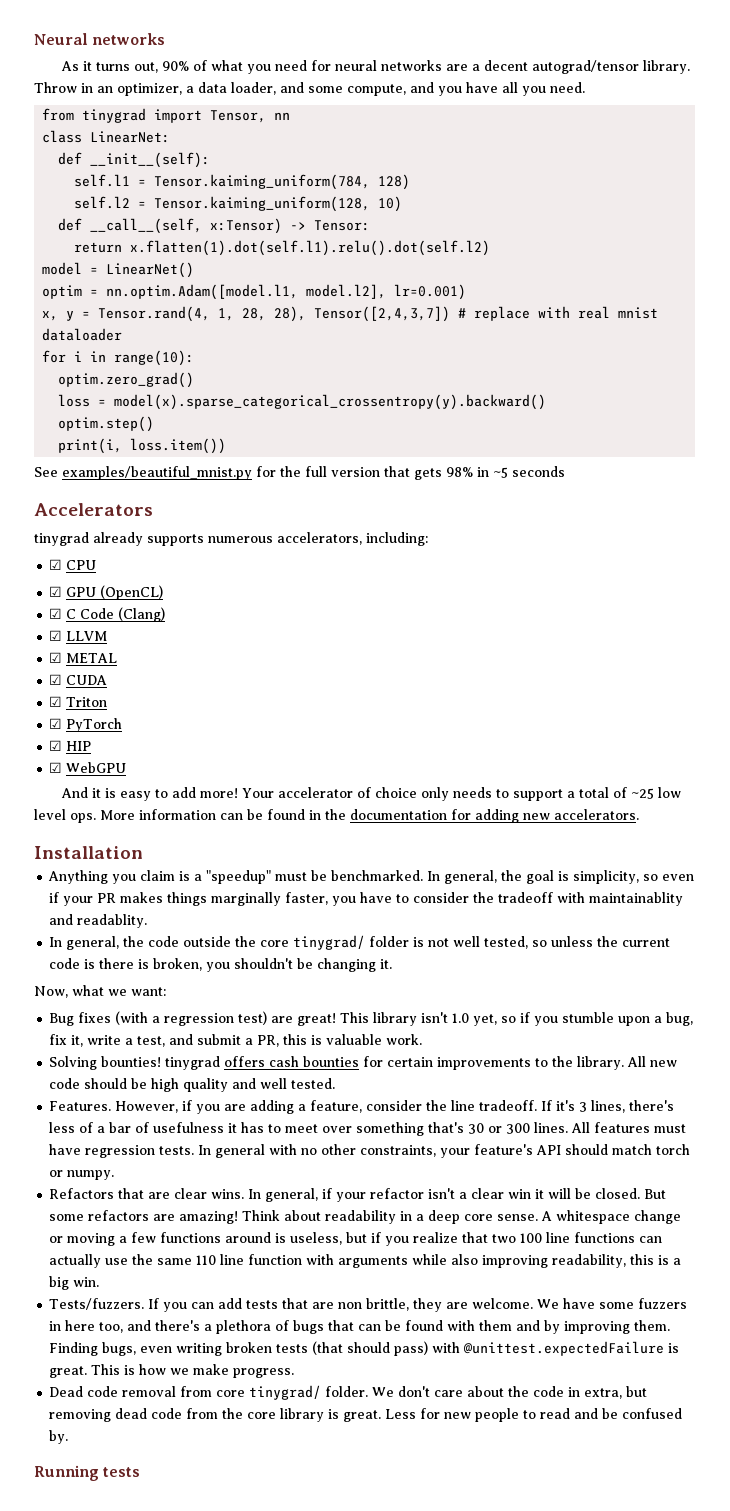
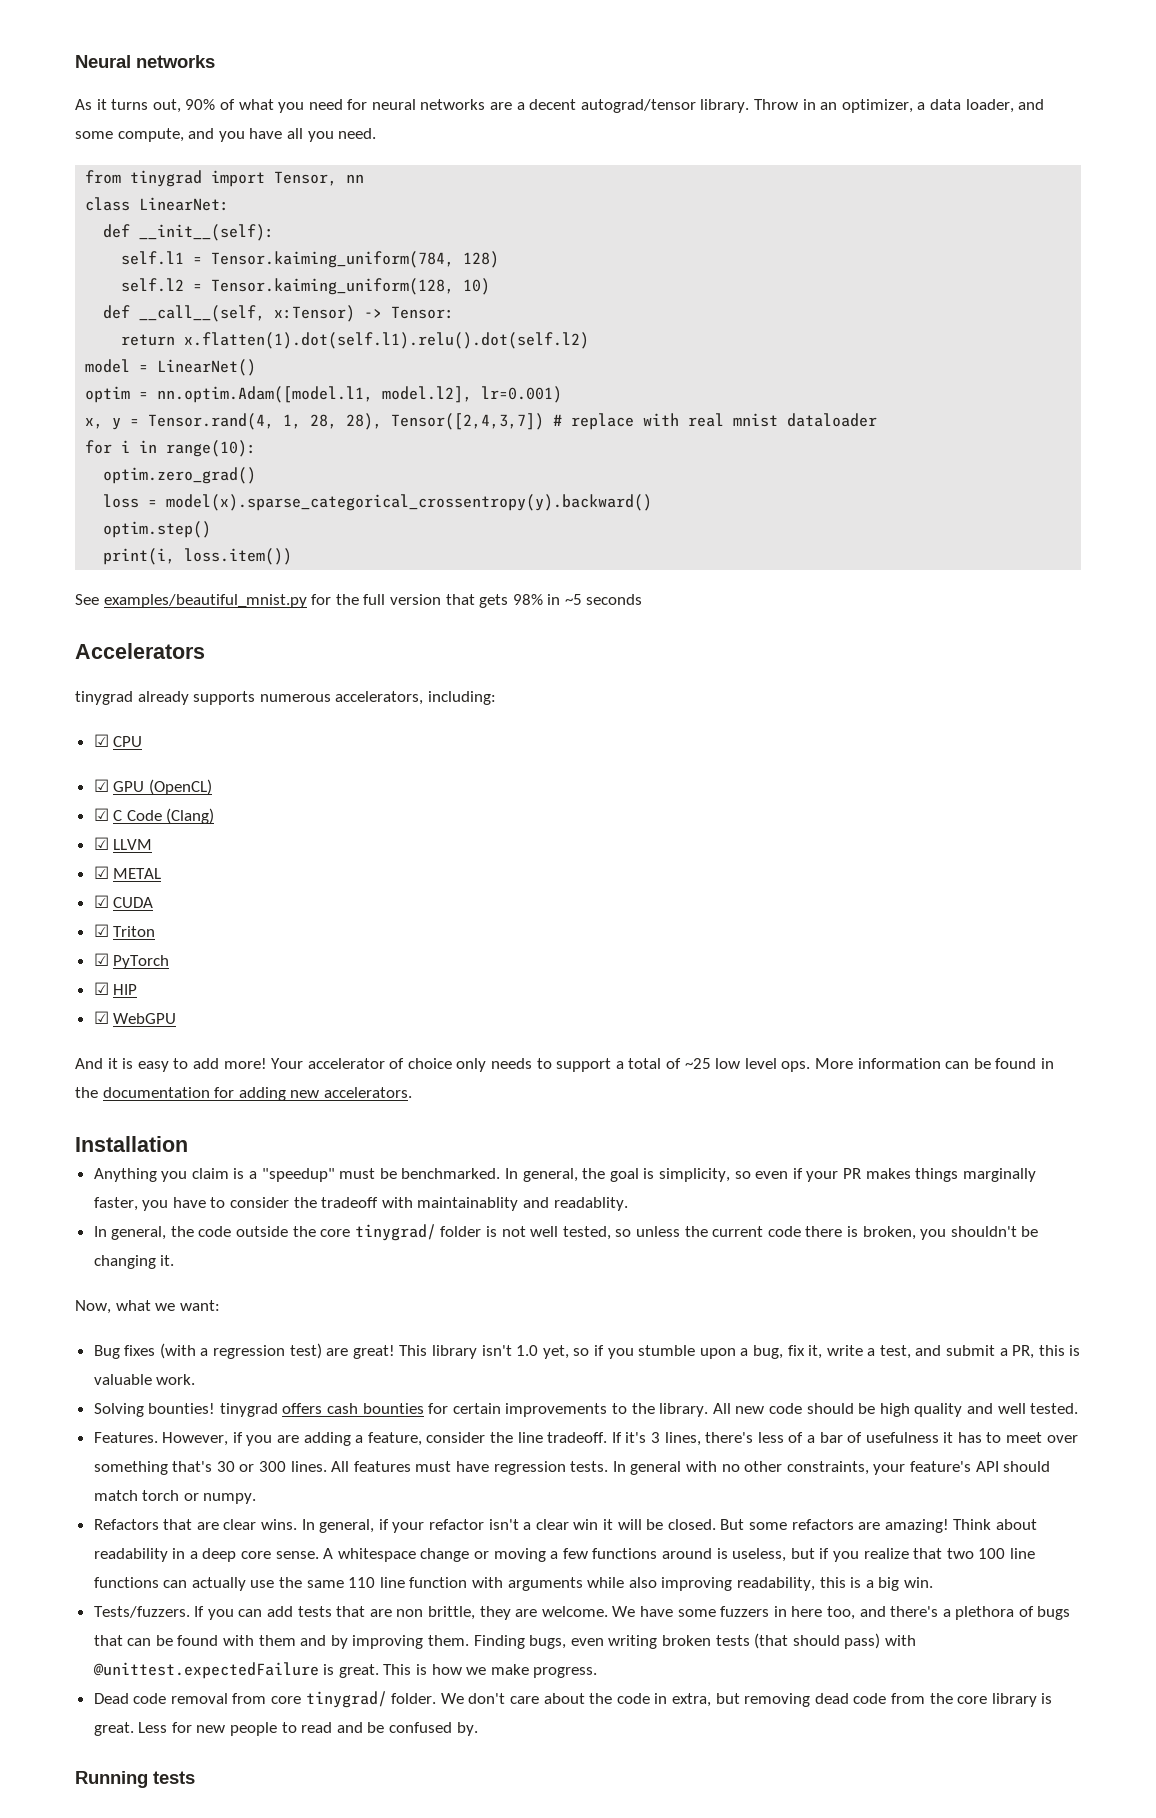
[84,959,96,969] is -> (801, 1231) none

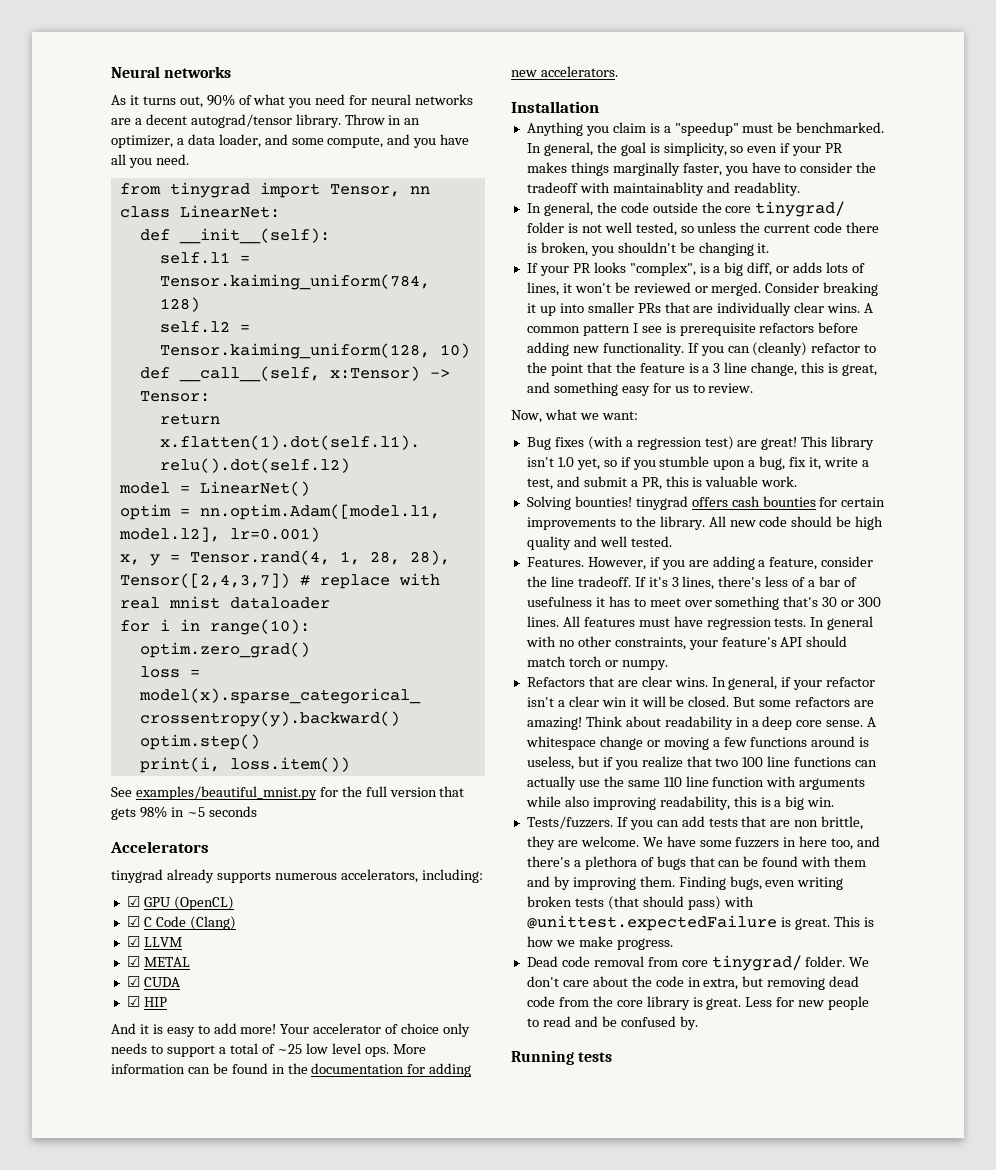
[93,734,143,747] // ☑ CPU -> (483, 876) none
[93,924,156,937] [93,953,170,969] // ☑ Triton // ☑ PyTorch -> (180, 982) none
[93,1011,177,1024] // ☑ WebGPU -> (167, 1002) none
(175, 1260) none -> [526,262,865,276] [526,282,879,296] [526,302,874,316] [526,322,859,336] [526,342,877,356] [526,362,877,376] [526,382,754,396] // If your PR looks "complex", is a big diff, or adds lots of lines, it won't be reviewed or merged. Consider breaking it up into smaller PRs that are individually clear wins. A common pattern I see is prerequisite refactors before adding new functionality. If you can (cleanly) refactor to the point that the feature is a 3 line change, this is great, and something easy for us to review.

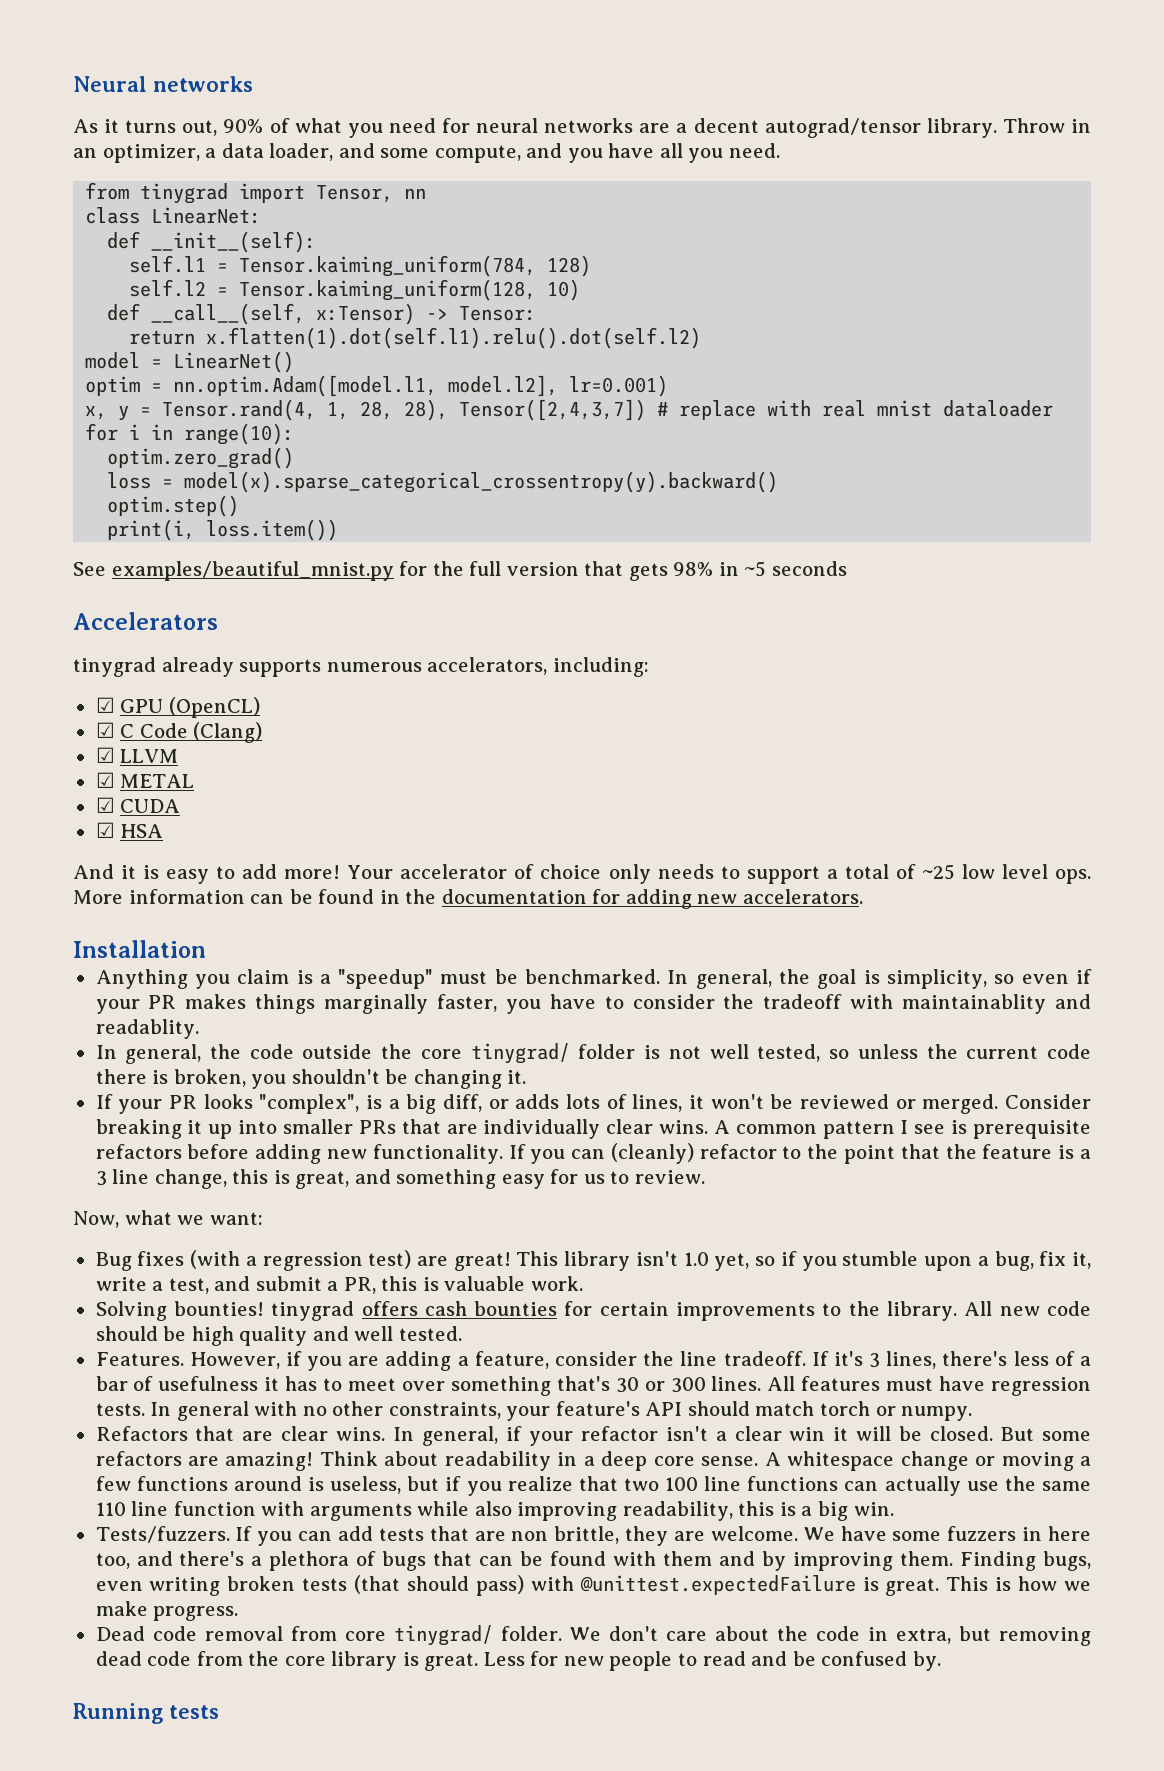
[143,997,167,1007] HIP -> [120,824,164,838] HSA

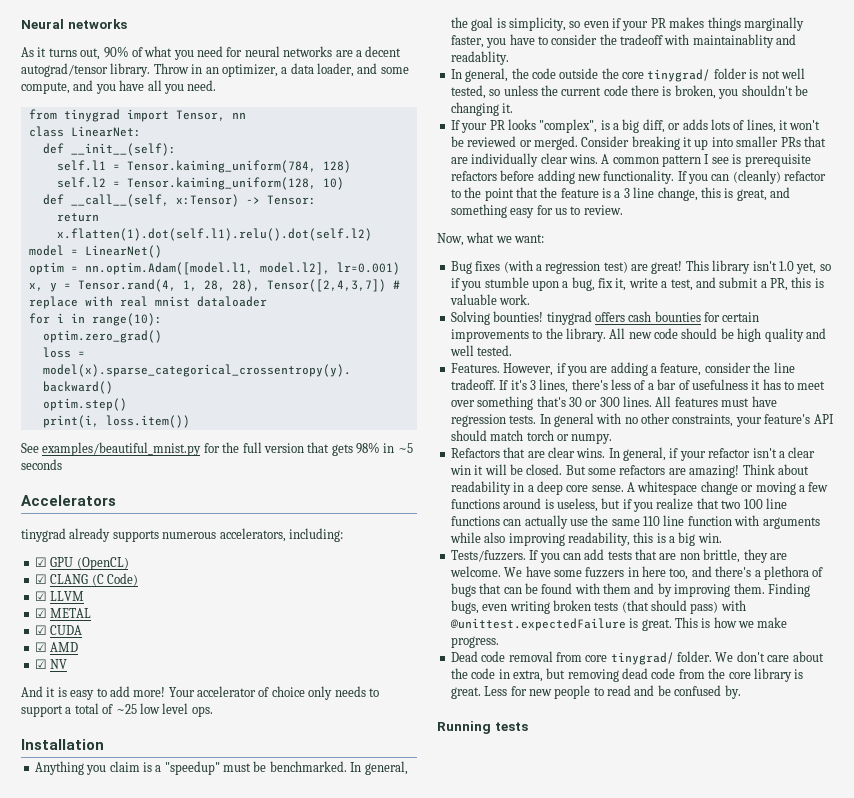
[120,722,263,743] C Code (Clang) -> [50,573,138,586] CLANG (C Code)
[120,824,164,838] HSA -> [50,642,79,652] [34,659,68,669] AMD // ☑ NV
[73,889,863,909] More information can be found in the documentation for adding new accelerators. -> (213, 711) none

